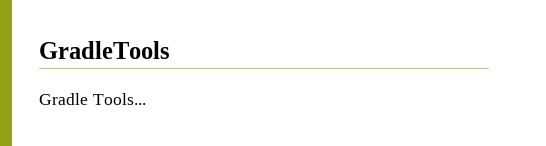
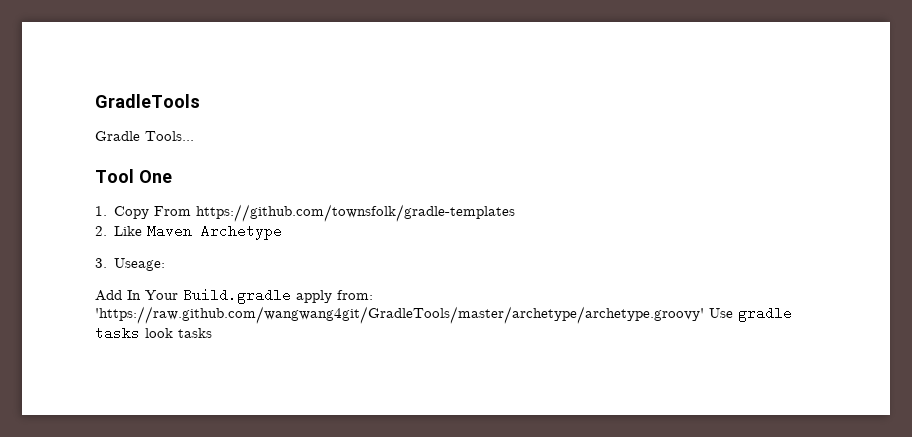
(146, 99) none -> [95,169,172,183] [95,204,516,222] [95,224,283,240] [95,258,166,271] [95,288,373,304] [95,306,792,324] [95,326,212,340] // Tool One // 1. Copy From https://github.com/townsfolk/gradle-templates // 2. Like Maven Archetype // 3. Useage: // Add In Your Build.gradle apply from: 'https://raw.github.com/wangwang4git/GradleTools/master/archetype/archetype.groovy' Use gradle tasks look tasks

